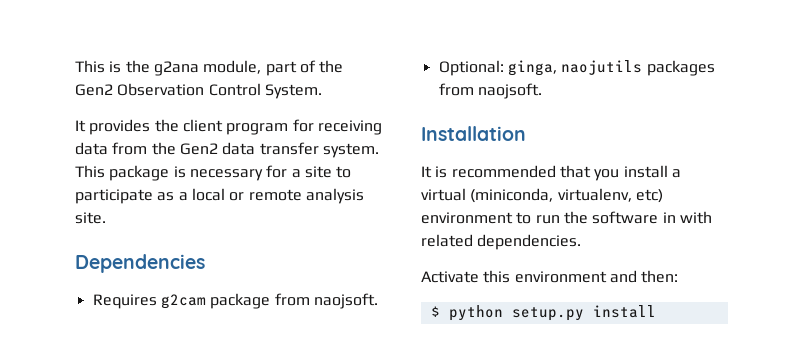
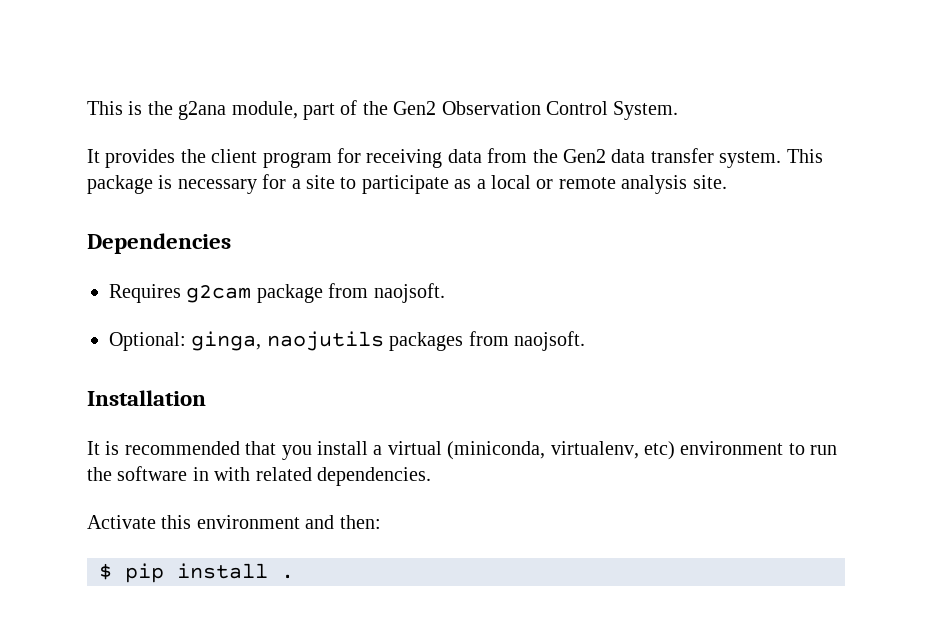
[448,305,656,321] python setup.py install -> [125,563,294,583] pip install .

